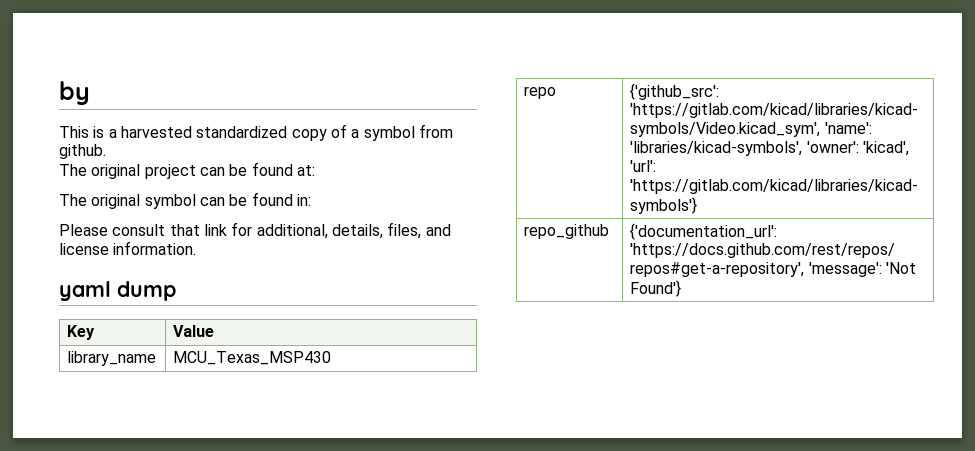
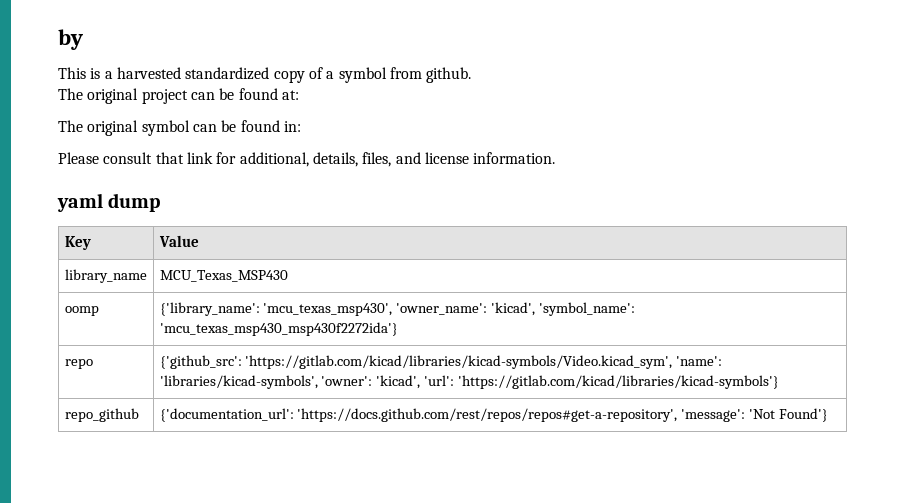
(332, 358) none -> [64,306,99,316] [159,302,636,316] [159,322,398,336] // oomp | {'library_name': 'mcu_texas_msp430', 'owner_name': 'kicad', 'symbol_name': 'mcu_texas_msp430_msp430f2272ida'}

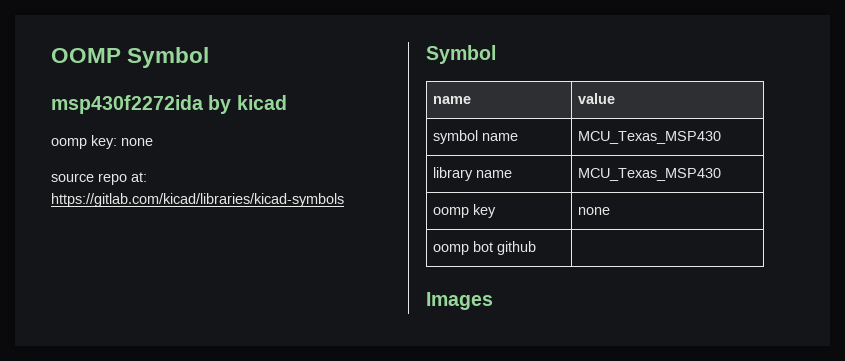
[58,29,83,50] [58,67,472,83] [58,88,299,104] [58,120,301,136] [58,152,556,167] [57,193,161,212] [64,236,91,250] [158,235,199,247] [64,269,147,283] [159,270,288,282] [64,306,99,316] [159,302,636,316] [159,322,398,336] [64,359,93,369] [159,355,723,369] [159,375,780,389] [64,408,139,422] [159,408,829,422] by // This is a harvested standardized copy of a symbol from github. // The original project can be found at: // The original symbol can be found in: // Please consult that link for additional, details, files, and license information. // yaml dump // Key | Value // library_name | MCU_Texas_MSP430 // oomp | {'library_name': 'mcu_texas_msp430', 'owner_name': 'kicad', 'symbol_name': 'mcu_texas_msp430_msp430f2272ida'} // repo | {'github_src': 'https://gitlab.com/kicad/libraries/kicad-symbols/Video.kicad_sym', 'name': 'libraries/kicad-symbols', 'owner': 'kicad', 'url': 'https://gitlab.com/kicad/libraries/kicad-symbols'} // repo_github | {'documentation_url': 'https://docs.github.com/rest/repos/repos#get-a-repository', 'message': 'Not Found'} -> [51,47,210,68] [51,95,287,114] [51,135,153,149] [51,172,147,185] [51,193,344,207] [426,45,496,64] [432,96,471,104] [577,93,615,104] [432,130,518,144] [577,131,721,144] [432,167,512,181] [577,168,721,181] [432,204,496,218] [577,207,610,215] [432,241,536,255] [426,292,493,310] OOMP Symbol // msp430f2272ida by kicad // oomp key: none // source repo at: https://gitlab.com/kicad/libraries/kicad-symbols // Symbol // name | value // symbol name | MCU_Texas_MSP430 // library name | MCU_Texas_MSP430 // oomp key | none // oomp bot github | // Images

